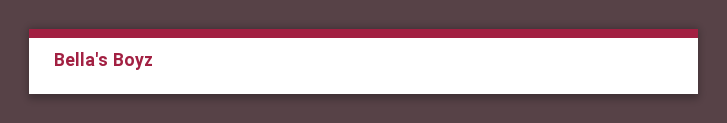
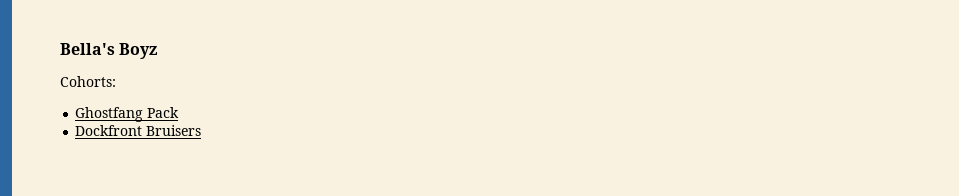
(153, 61) none -> [60,76,116,87] [75,107,180,122] [75,125,202,136] // Cohorts: // Ghostfang Pack // Dockfront Bruisers

